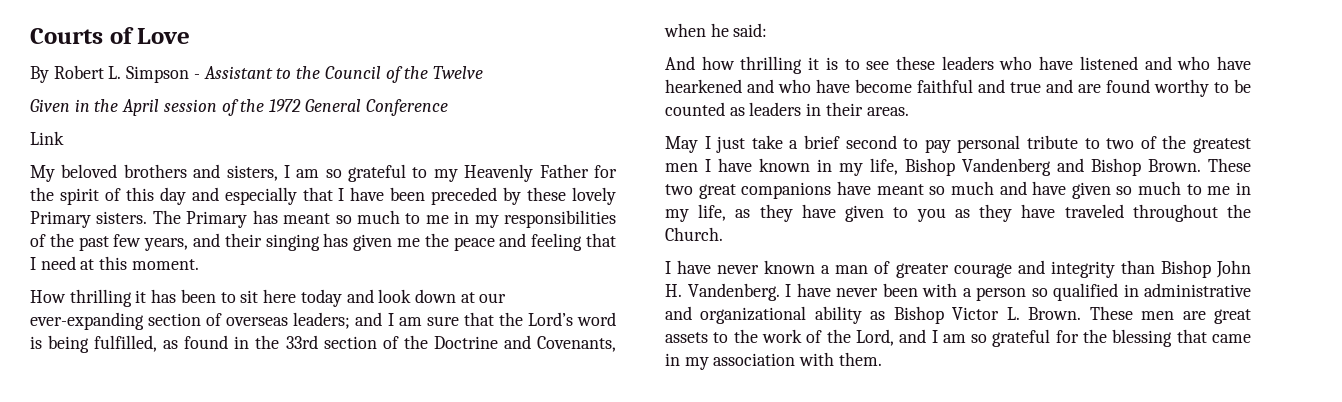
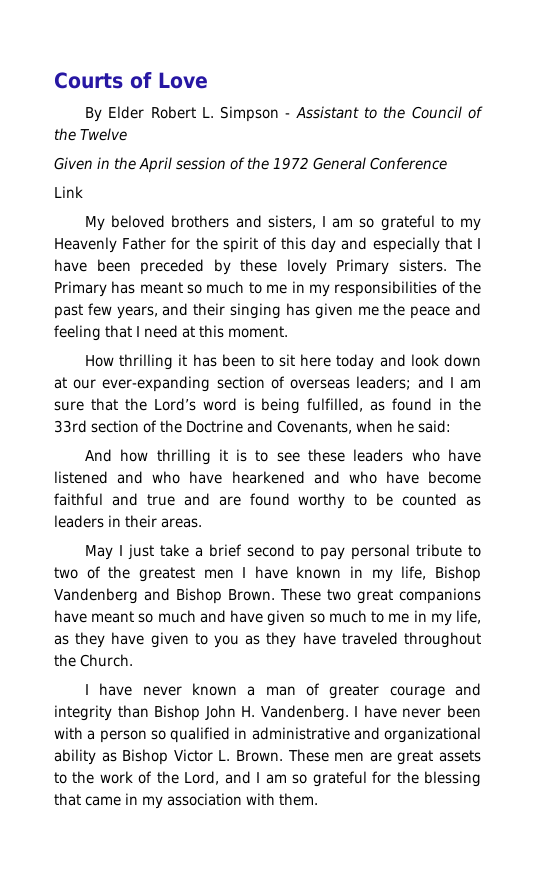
(49, 74) none -> [108,106,145,119] Elder

